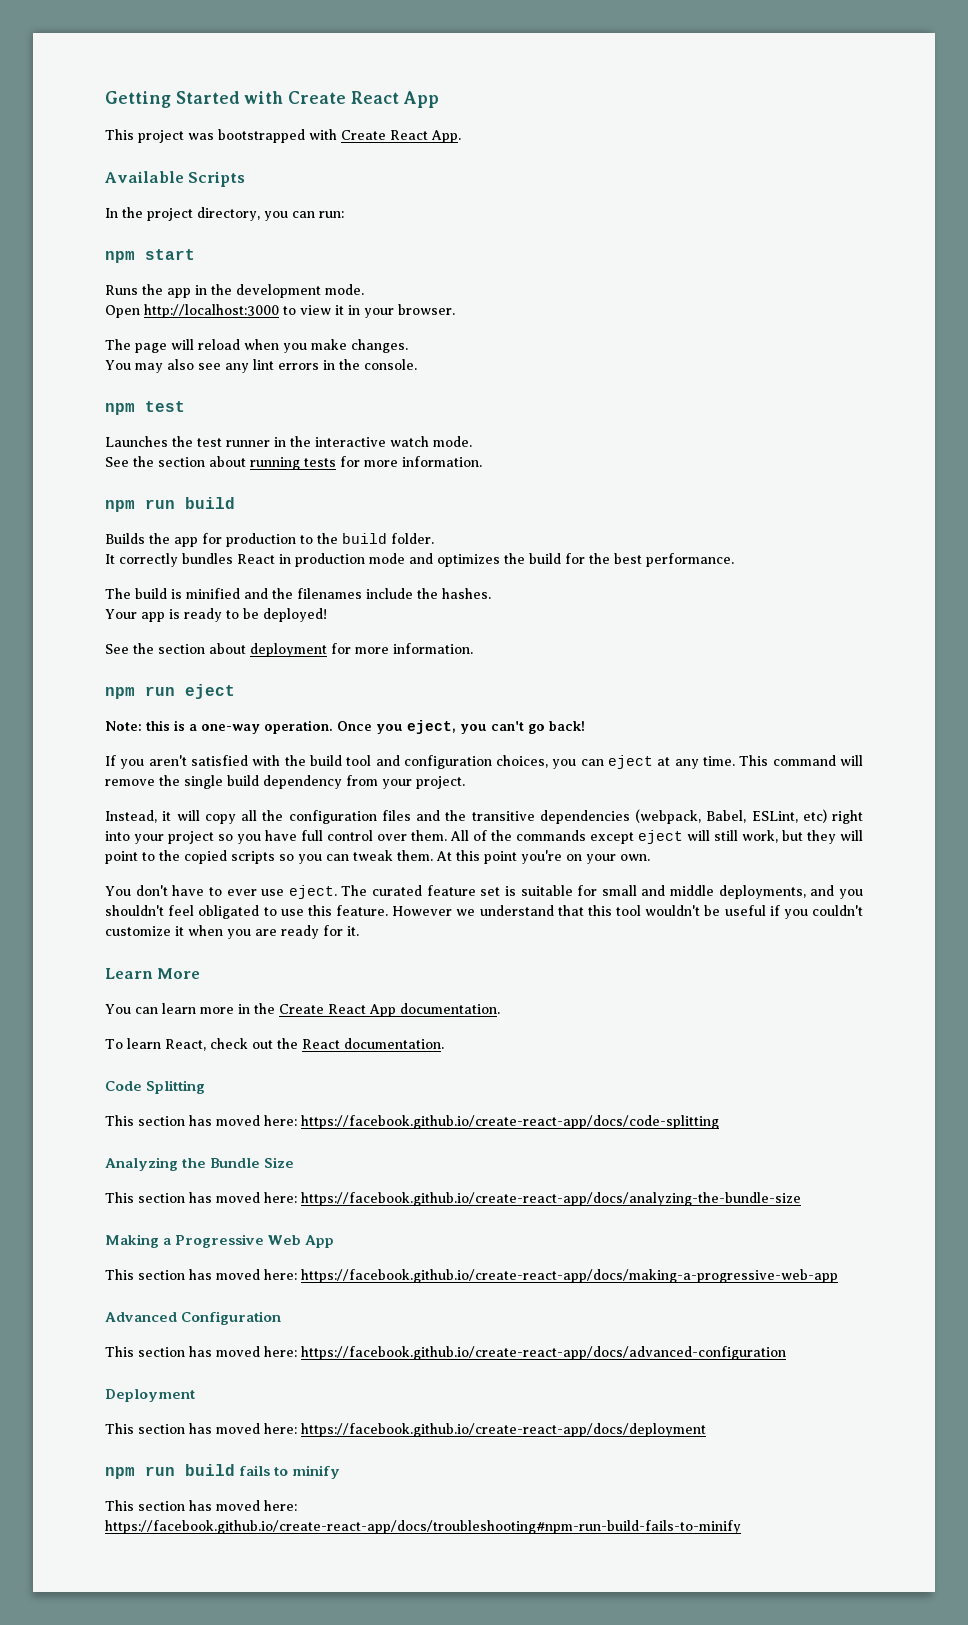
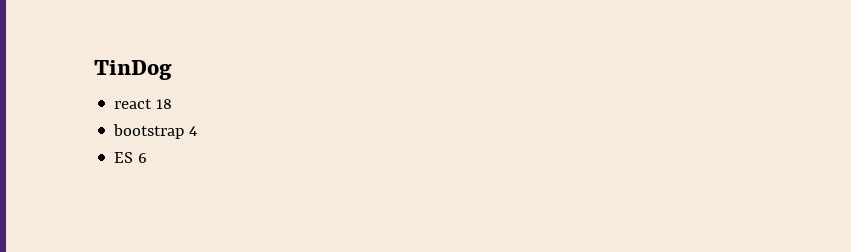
[105,91,439,108] [105,129,461,143] [105,171,246,187] [105,207,344,221] [105,249,195,263] [105,284,364,298] [105,304,455,318] [105,339,408,353] [105,359,417,373] [105,401,185,415] [105,436,472,447] [105,456,482,470] [105,497,235,512] [105,533,434,547] [105,553,734,567] [105,588,491,599] [105,608,327,622] [105,643,473,657] [105,684,235,699] [105,720,585,734] [105,755,863,769] [105,775,465,789] [105,809,863,824] [105,830,863,844] [105,850,650,864] [105,885,864,899] [105,905,863,919] [105,925,359,939] [105,968,201,979] [105,1003,500,1017] [105,1038,444,1051] [105,1080,206,1094] [105,1115,719,1129] [105,1157,295,1171] [105,1192,801,1206] [105,1234,335,1248] [105,1269,838,1283] [105,1311,282,1325] [105,1346,786,1360] [105,1389,195,1402] [105,1423,706,1437] [105,1464,341,1479] [105,1500,297,1511] [105,1520,741,1534] Getting Started with Create React App // This project was bootstrapped with Create React App. // Available Scripts // In the project directory, you can run: // npm start // Runs the app in the development mode. // Open http://localhost:3000 to view it in your browser. // The page will reload when you make changes. // You may also see any lint errors in the console. // npm test // Launches the test runner in the interactive watch mode. // See the section about running tests for more information. // npm run build // Builds the app for production to the build folder. // It correctly bundles React in production mode and optimizes the build for the best performance. // The build is minified and the filenames include the hashes. // Your app is ready to be deployed! // See the section about deployment for more information. // npm run eject // Note: this is a one-way operation. Once you eject, you can't go back! // If you aren't satisfied with the build tool and configuration choices, you can eject at any time. This command will remove the single build dependency from your project. // Instead, it will copy all the configuration files and the transitive dependencies (webpack, Babel, ESLint, etc) right into your project so you have full control over them. All of the commands except eject will still work, but they will point to the copied scripts so you can tweak them. At this point you're on your own. // You don't have to ever use eject. The curated feature set is suitable for small and middle deployments, and you shouldn't feel obligated to use this feature. However we understand that this tool wouldn't be useful if you couldn't customize it when you are ready for it. // Learn More // You can learn more in the Create React App documentation. // To learn React, check out the React documentation. // Code Splitting // This section has moved here: https://facebook.github.io/create-react-app/docs/code-splitting // Analyzing the Bundle Size // This section has moved here: https://facebook.github.io/create-react-app/docs/analyzing-the-bundle-size // Making a Progressive Web App // This section has moved here: https://facebook.github.io/create-react-app/docs/making-a-progressive-web-app // Advanced Configuration // This section has moved here: https://facebook.github.io/create-react-app/docs/advanced-configuration // Deployment // This section has moved here: https://facebook.github.io/create-react-app/docs/deployment // npm run build fails to minify // This section has moved here: https://facebook.github.io/create-react-app/docs/troubleshooting#npm-run-build-fails-to-minify -> [94,60,172,80] [114,99,173,109] [113,124,198,139] [114,152,148,163] TinDog // react 18 // bootstrap 4 // ES 6

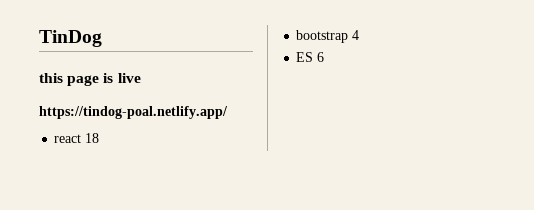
(172, 70) none -> [39,73,141,86] [39,106,228,119] // this page is live // https://tindog-poal.netlify.app/

